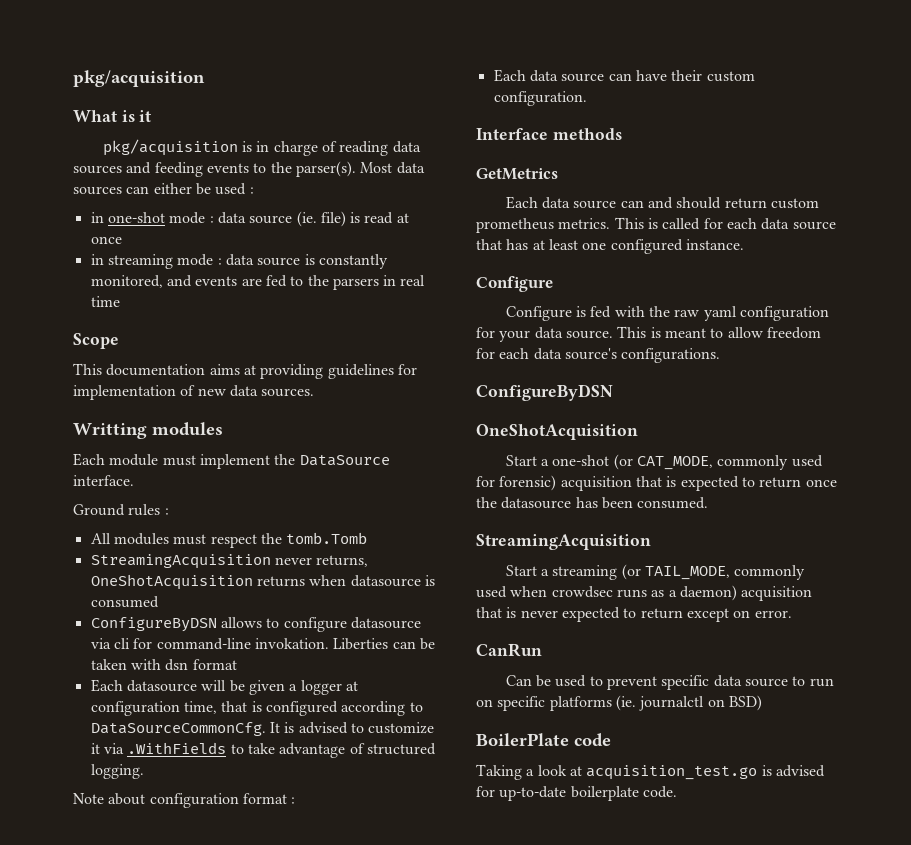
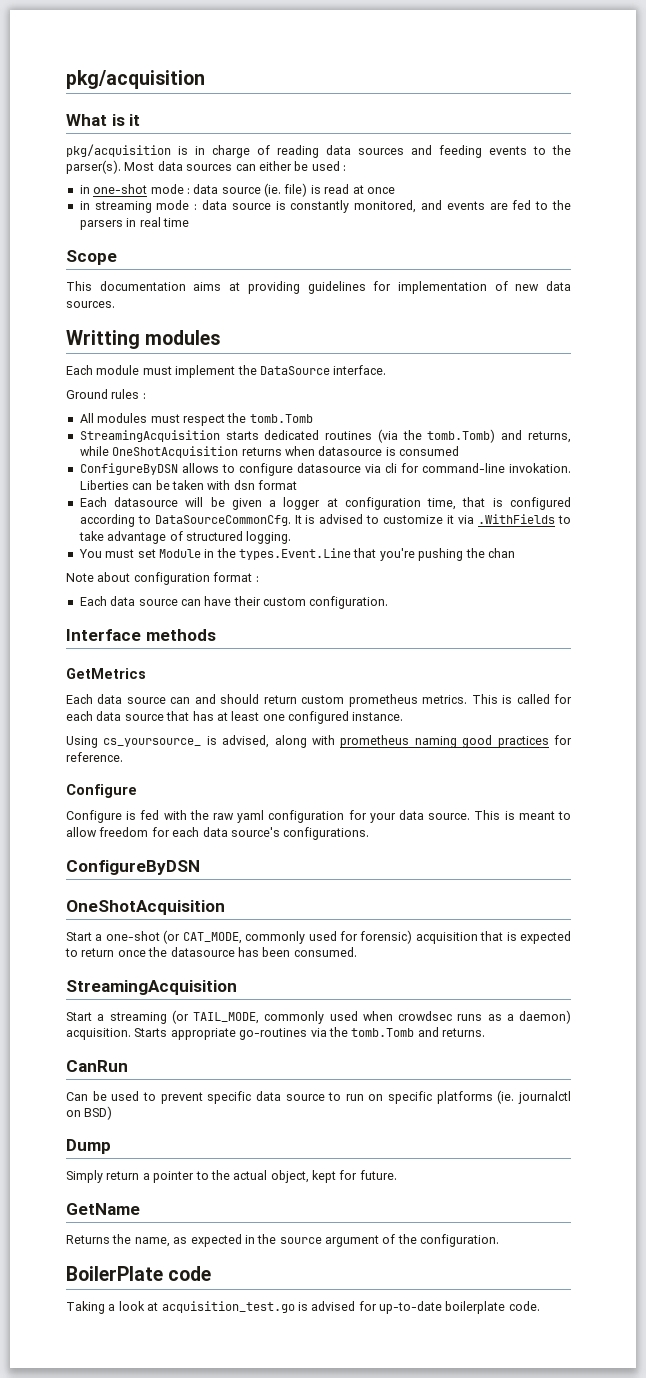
[274,555,369,567] never returns, -> [225,429,571,443] [79,446,109,456] starts dedicated routines (via the tomb.Tomb) and returns, while
(144, 771) none -> [78,548,515,561] // You must set Module in the types.Event.Line that you're pushing the chan
(744, 244) none -> [66,735,572,748] [66,752,123,762] // Using cs_yoursource_ is advised, along with prometheus naming good practices for reference.
[741,586,813,601] [476,607,792,622] acquisition that is never expected to return except on error. -> [66,1027,485,1040] acquisition. Starts appropriate go-routines via the tomb.Tomb and returns.
(762, 703) none -> [66,1139,111,1154] [66,1170,397,1183] [66,1203,140,1215] [66,1234,500,1247] // Dump // Simply return a pointer to the actual object, kept for future. // GetName // Returns the name, as expected in the source argument of the configuration.

